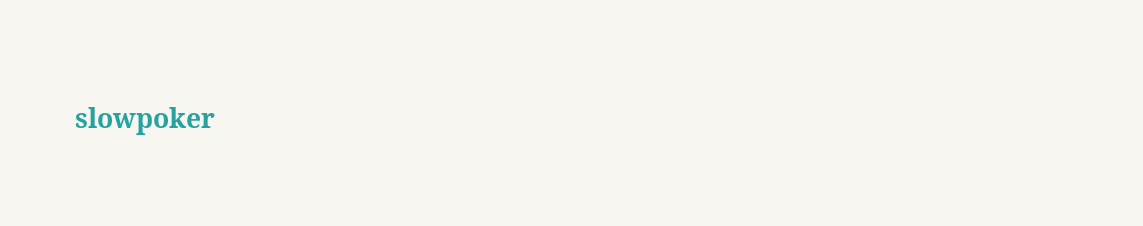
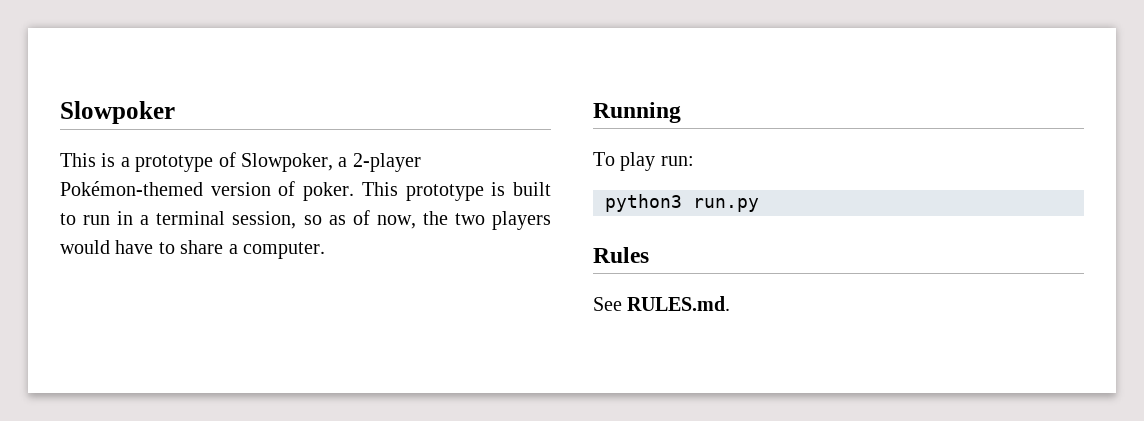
[75,107,215,135] slowpoker -> [60,101,175,124] [60,152,421,172] [60,181,551,201] [60,210,551,230] [60,240,325,259] [593,102,681,123] [593,152,694,171] [605,194,759,212] [593,247,649,263] [593,296,731,311] Slowpoker // This is a prototype of Slowpoker, a 2-player Pokémon-themed version of poker. This prototype is built to run in a terminal session, so as of now, the two players would have to share a computer. // Running // To play run: // python3 run.py // Rules // See RULES.md.

